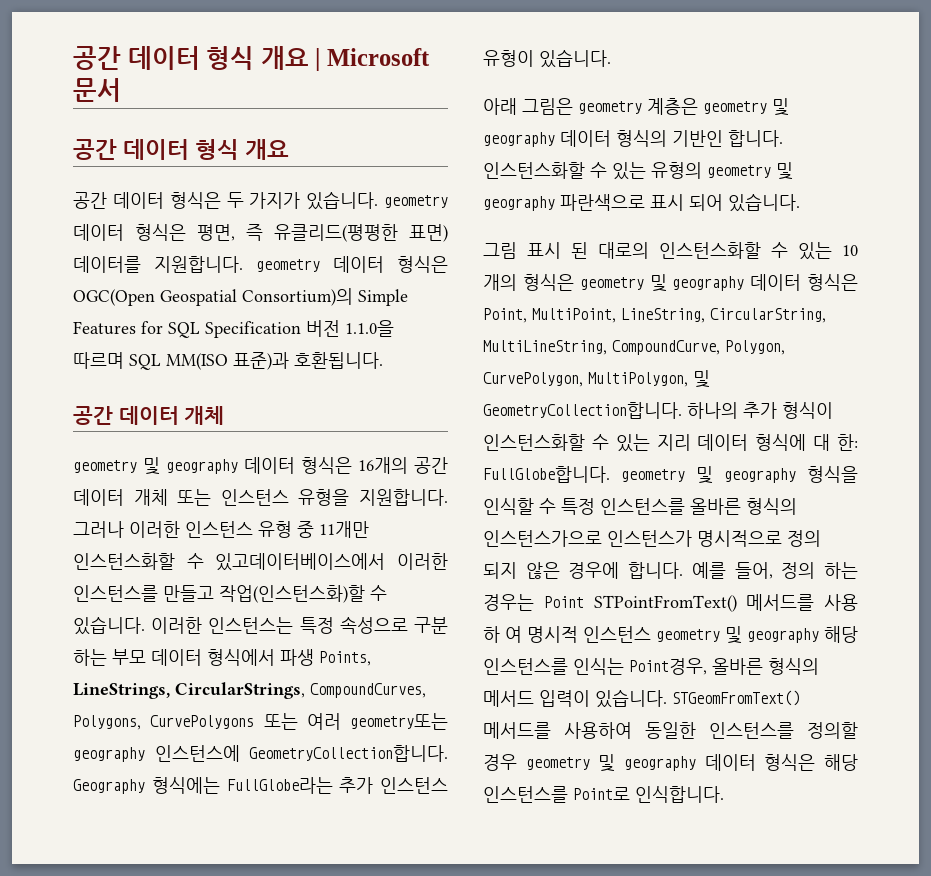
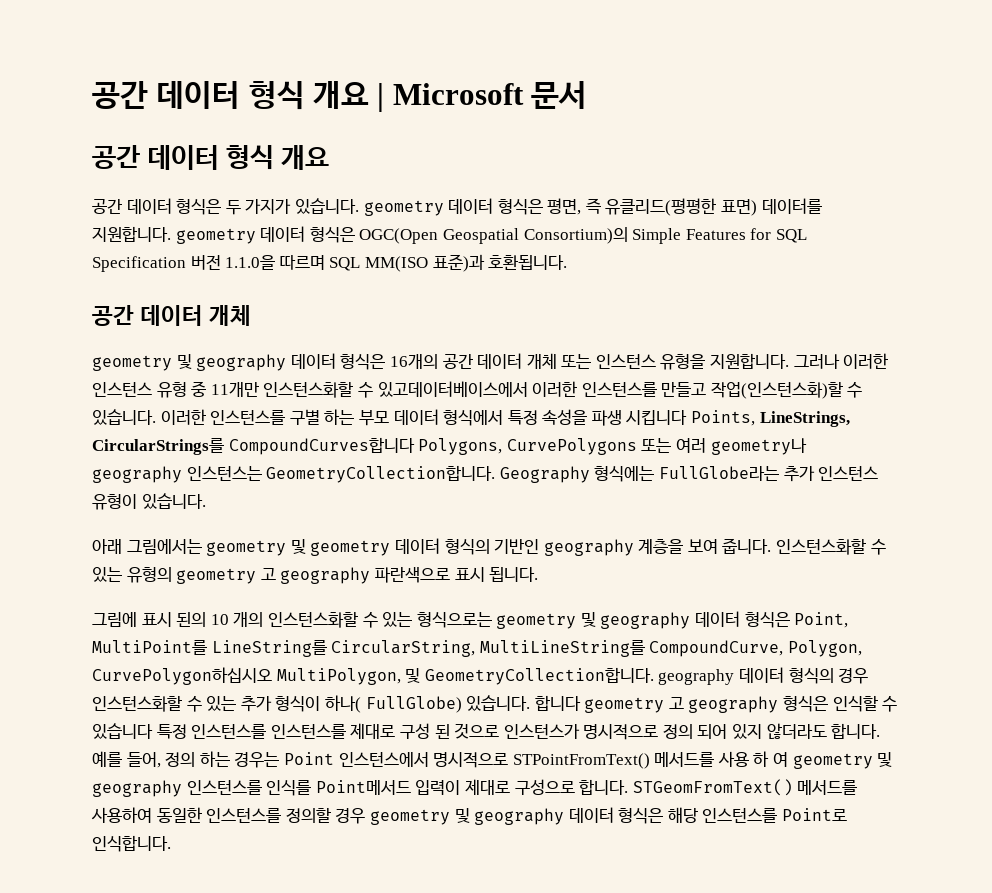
[208,616,448,634] [73,649,371,666] [73,682,426,699] 인스턴스는 특정 속성으로 구분 하는 부모 데이터 형식에서 파생 Points, LineStrings, CircularStrings, CompoundCurves, -> [210,409,850,427] [92,437,415,455] 인스턴스를 구별 하는 부모 데이터 형식에서 특정 속성을 파생 시킵니다 Points, LineStrings, CircularStrings를 CompoundCurves합니다
[350,713,448,730] [73,745,240,762] geometry또는 geography 인스턴스에 -> [710,438,807,455] [92,466,262,483] geometry나 geography 인스턴스는
[522,98,789,116] [483,132,555,147] 그림은 geometry 계층은 geometry 및 geography -> [126,539,391,556] 그림에서는 geometry 및 geometry
[728,130,783,147] 합니다. -> [543,538,772,556] geography 계층을 보여 줍니다.
[776,162,793,180] 및 -> [260,568,276,580] 고
[689,193,800,212] [483,242,858,260] [483,274,574,291] 되어 있습니다. // 그림 표시 된 대로의 인스턴스화할 수 있는 10 개의 형식은 -> [489,567,539,582] [92,611,492,628] 됩니다. // 그림에 표시 된의 10 개의 인스턴스화할 수 있는 형식으로는
[532,308,826,323] [483,340,607,355] MultiPoint, LineString, CircularString, MultiLineString, -> [92,640,645,657] MultiPoint를 LineString를 CircularString, MultiLineString를
[483,372,583,387] CurvePolygon, -> [92,667,272,685] CurvePolygon하십시오
[687,402,833,419] [483,434,858,452] [483,466,858,484] 하나의 추가 형식이 인스턴스화할 수 있는 지리 데이터 형식에 대 한: FullGlobe합니다. geometry 및 geography 형식을 -> [658,667,869,685] [92,695,829,713] geography 데이터 형식의 경우 인스턴스화할 수 있는 추가 형식이 하나( FullGlobe) 있습니다. 합니다 geometry 고 geography 형식은
(556, 506) none -> [92,723,153,739] 있습니다
[690,498,797,515] [483,530,821,547] [483,562,620,579] 올바른 형식의 인스턴스가으로 인스턴스가 명시적으로 정의 되지 않은 경우에 -> [270,723,827,740] 인스턴스를 제대로 구성 된 것으로 인스턴스가 명시적으로 정의 되어 있지 않더라도
(584, 602) none -> [338,752,509,768] 인스턴스에서 명시적으로
[527,626,858,644] [483,658,819,675] [483,689,667,708] 명시적 인스턴스 geometry 및 geography 해당 인스턴스를 인식는 Point경우, 올바른 형식의 메서드 입력이 있습니다. -> [792,752,893,769] [92,779,629,797] geometry 및 geography 인스턴스를 인식를 Point메서드 입력이 제대로 구성으로 합니다.

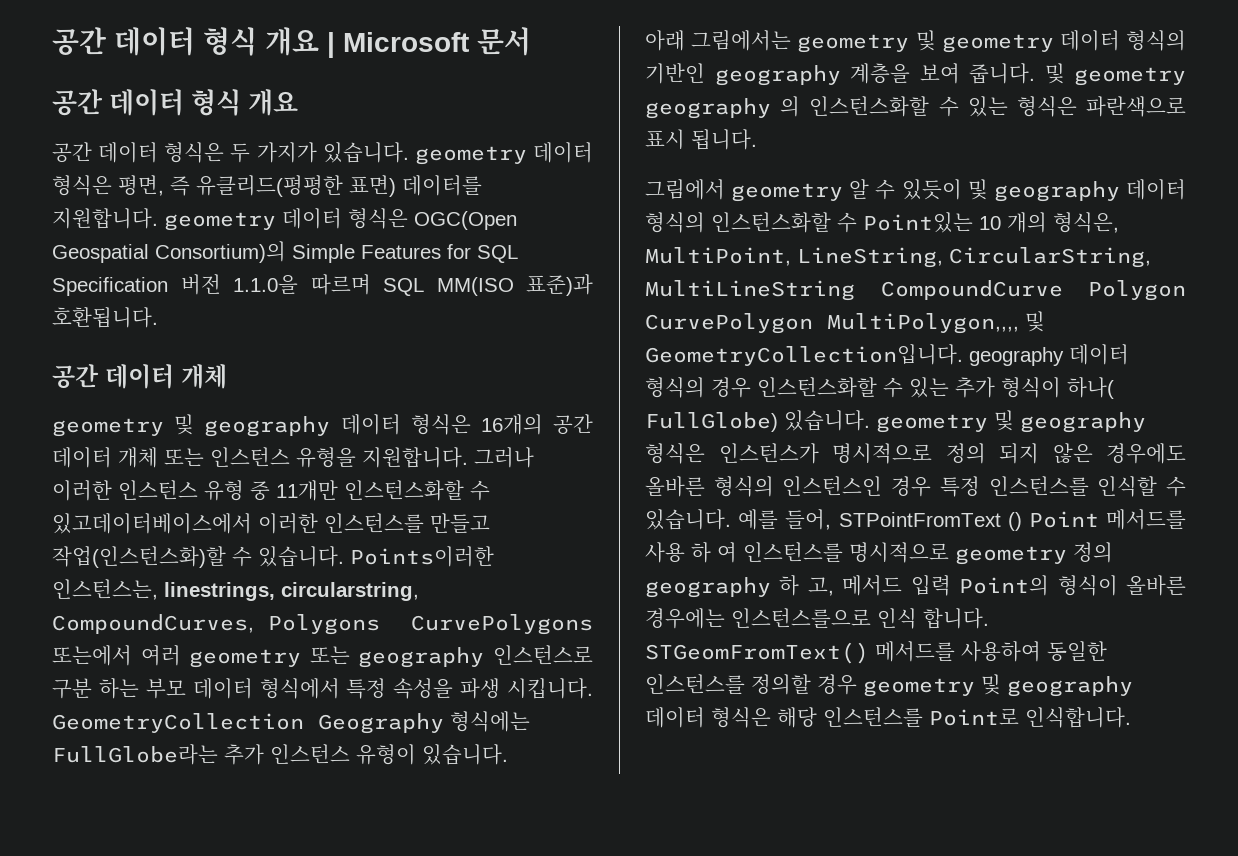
[160,409,320,425] 이러한 인스턴스를 구별 -> [350,546,494,567] [52,579,419,601] [52,614,593,635] [52,645,593,668] [52,678,92,699] Points이러한 인스턴스는, linestrings, circularstring, CompoundCurves, Polygons CurvePolygons 또는에서 여러 geometry 또는 geography 인스턴스로 구분
[626,410,850,427] [92,437,807,455] [92,465,496,483] 시킵니다 Points, LineStrings, CircularStrings를 CompoundCurves합니다 Polygons, CurvePolygons 또는 여러 geometry나 geography 인스턴스는 GeometryCollection합니다. -> [507,678,593,699] [52,713,304,733] 시킵니다. GeometryCollection
[776,538,886,555] [92,567,539,584] [92,611,849,629] [92,640,862,657] [92,667,654,685] 인스턴스화할 수 있는 유형의 geometry 고 geography 파란색으로 표시 됩니다. // 그림에 표시 된의 10 개의 인스턴스화할 수 있는 형식으로는 geometry 및 geography 데이터 형식은 Point, MultiPoint를 LineString를 CircularString, MultiLineString를 CompoundCurve, Polygon, CurvePolygon하십시오 MultiPolygon, 및 GeometryCollection합니다. -> [1044,63,1186,86] [645,96,1186,119] [645,129,757,150] [645,179,1186,202] [645,212,1119,233] [645,247,1151,268] [645,280,1186,301] [645,311,1045,334] [645,344,963,366] 및 geometry geography 의 인스턴스화할 수 있는 형식은 파란색으로 표시 됩니다. // 그림에서 geometry 알 수 있듯이 및 geography 데이터 형식의 인스턴스화할 수 Point있는 10 개의 형식은, MultiPoint, LineString, CircularString, MultiLineString CompoundCurve Polygon CurvePolygon MultiPolygon,,,, 및 GeometryCollection입니다.
[534,695,898,713] [92,723,881,740] [92,751,893,769] [92,779,575,797] 합니다 geometry 고 geography 형식은 인식할 수 있습니다 특정 인스턴스를 인스턴스를 제대로 구성 된 것으로 인스턴스가 명시적으로 정의 되어 있지 않더라도 합니다. 예를 들어, 정의 하는 경우는 Point 인스턴스에서 명시적으로 STPointFromText() 메서드를 사용 하 여 geometry 및 geography 인스턴스를 인식를 Point메서드 입력이 제대로 구성으로 -> [876,410,1146,433] [645,443,1186,464] [645,476,1186,497] [645,509,1186,531] [645,542,1113,565] [645,575,1186,598] [645,608,917,629] geometry 및 geography 형식은 인스턴스가 명시적으로 정의 되지 않은 경우에도 올바른 형식의 인스턴스인 경우 특정 인스턴스를 인식할 수 있습니다. 예를 들어, STPointFromText () Point 메서드를 사용 하 여 인스턴스를 명시적으로 geometry 정의 geography 하 고, 메서드 입력 Point의 형식이 올바른 경우에는 인스턴스를으로 인식

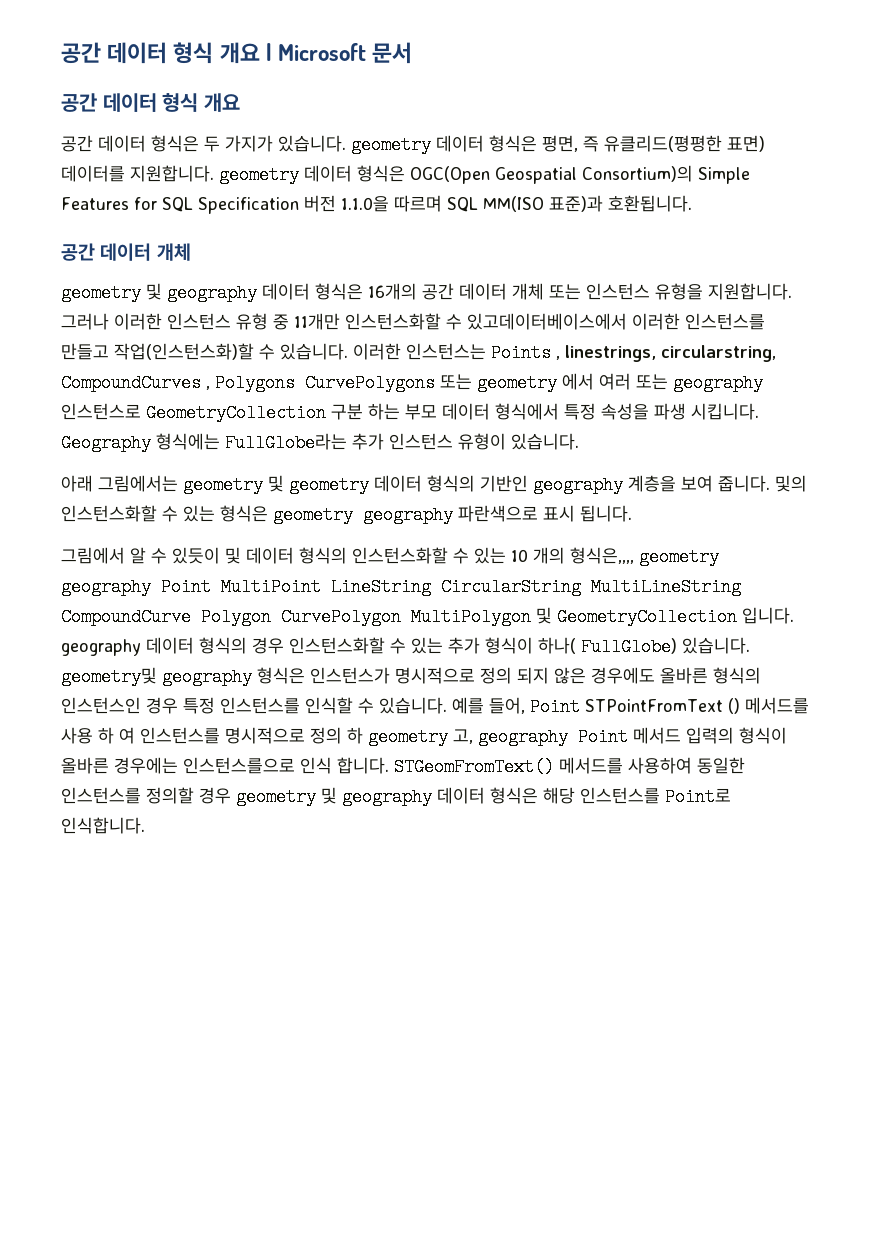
[350,546,494,567] [52,579,419,601] [52,614,593,635] [52,645,302,668] Points이러한 인스턴스는, linestrings, circularstring, CompoundCurves, Polygons CurvePolygons 또는에서 여러 geometry -> [353,343,776,362] [61,373,631,392] 이러한 인스턴스는 Points , linestrings, circularstring, CompoundCurves , Polygons CurvePolygons 또는 geometry 에서 여러
(593, 655) none -> [146,404,326,422] GeometryCollection
[52,713,304,733] GeometryCollection -> (759, 411) none
[1044,63,1186,86] [645,96,801,119] 및 geometry geography 의 -> [775,475,807,492] 및의
(1077, 106) none -> [273,506,453,524] geometry geography
[731,183,844,202] geometry -> (125, 555) none
[993,181,1120,202] geography -> (241, 555) none
[863,212,973,233] Point있는 -> [474,547,506,564] 있는
[1053,212,1119,233] [645,247,1151,268] [645,280,1186,301] [645,311,1045,334] [645,344,963,366] 형식은, MultiPoint, LineString, CircularString, MultiLineString CompoundCurve Polygon CurvePolygon MultiPolygon,,,, 및 GeometryCollection입니다. -> [570,547,719,566] [61,578,741,596] [61,607,794,626] 형식은,,,, geometry geography Point MultiPoint LineString CircularString MultiLineString CompoundCurve Polygon CurvePolygon MultiPolygon 및 GeometryCollection 입니다.
[876,410,1014,433] geometry 및 -> [61,667,157,686] geometry및
(832, 519) none -> [530,698,580,716] Point
[1028,511,1099,528] Point -> (740, 706) none
[955,542,1113,565] [645,575,1050,598] geometry 정의 geography 하 고, 메서드 입력 Point의 -> [310,727,734,746] 정의 하 geometry 고, geography Point 메서드 입력의

